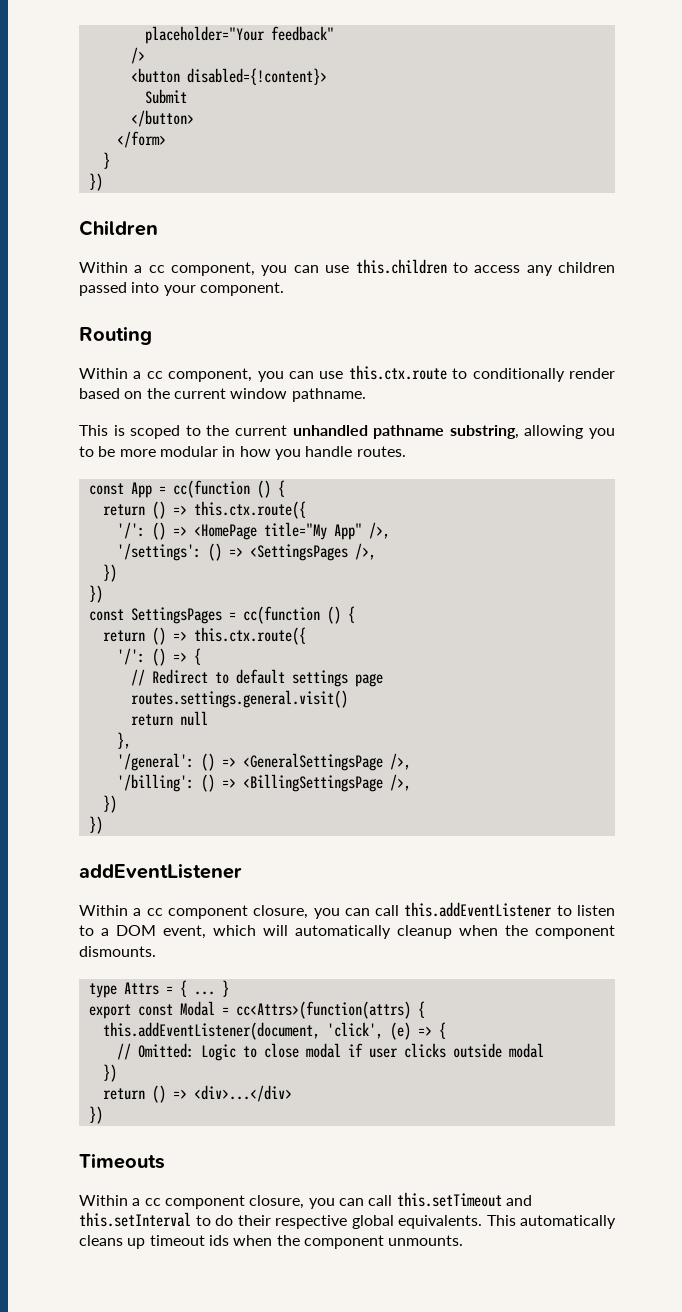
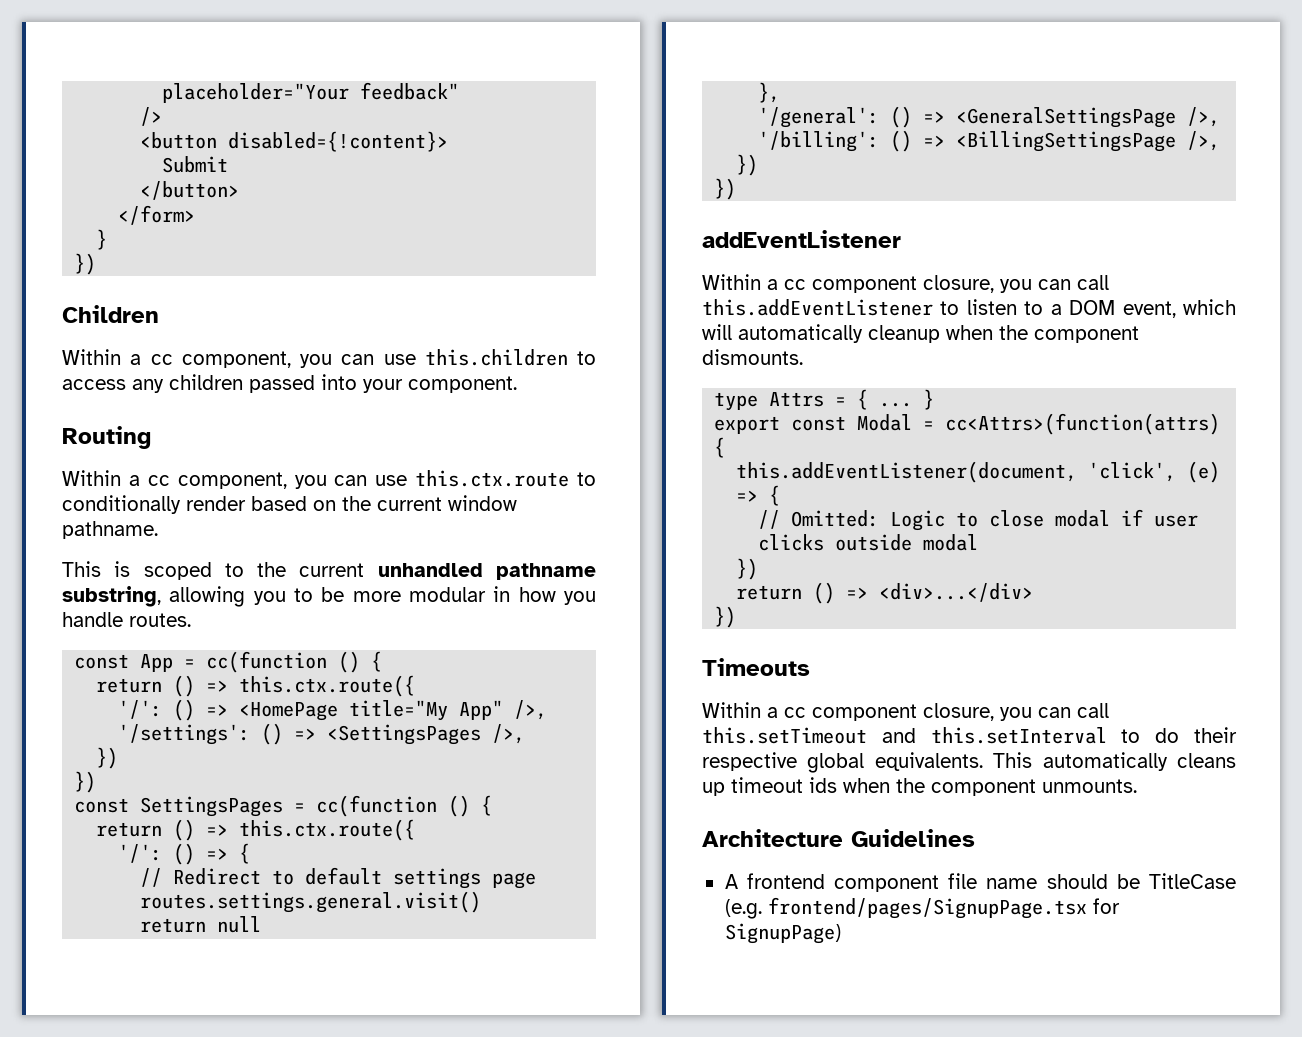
(464, 1240) none -> [702,829,975,847] [724,873,1236,892] [724,897,1120,919] [724,923,841,944] // Architecture Guidelines // A frontend component file name should be TitleCase (e.g. frontend/pages/SignupPage.tsx for SignupPage)

